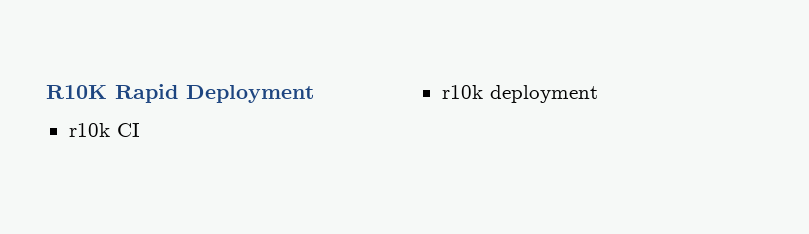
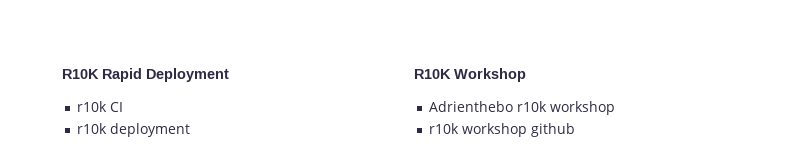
(598, 94) none -> [414,68,526,82] [429,101,616,115] [429,123,576,137] // R10K Workshop // Adrienthebo r10k workshop // r10k workshop github

